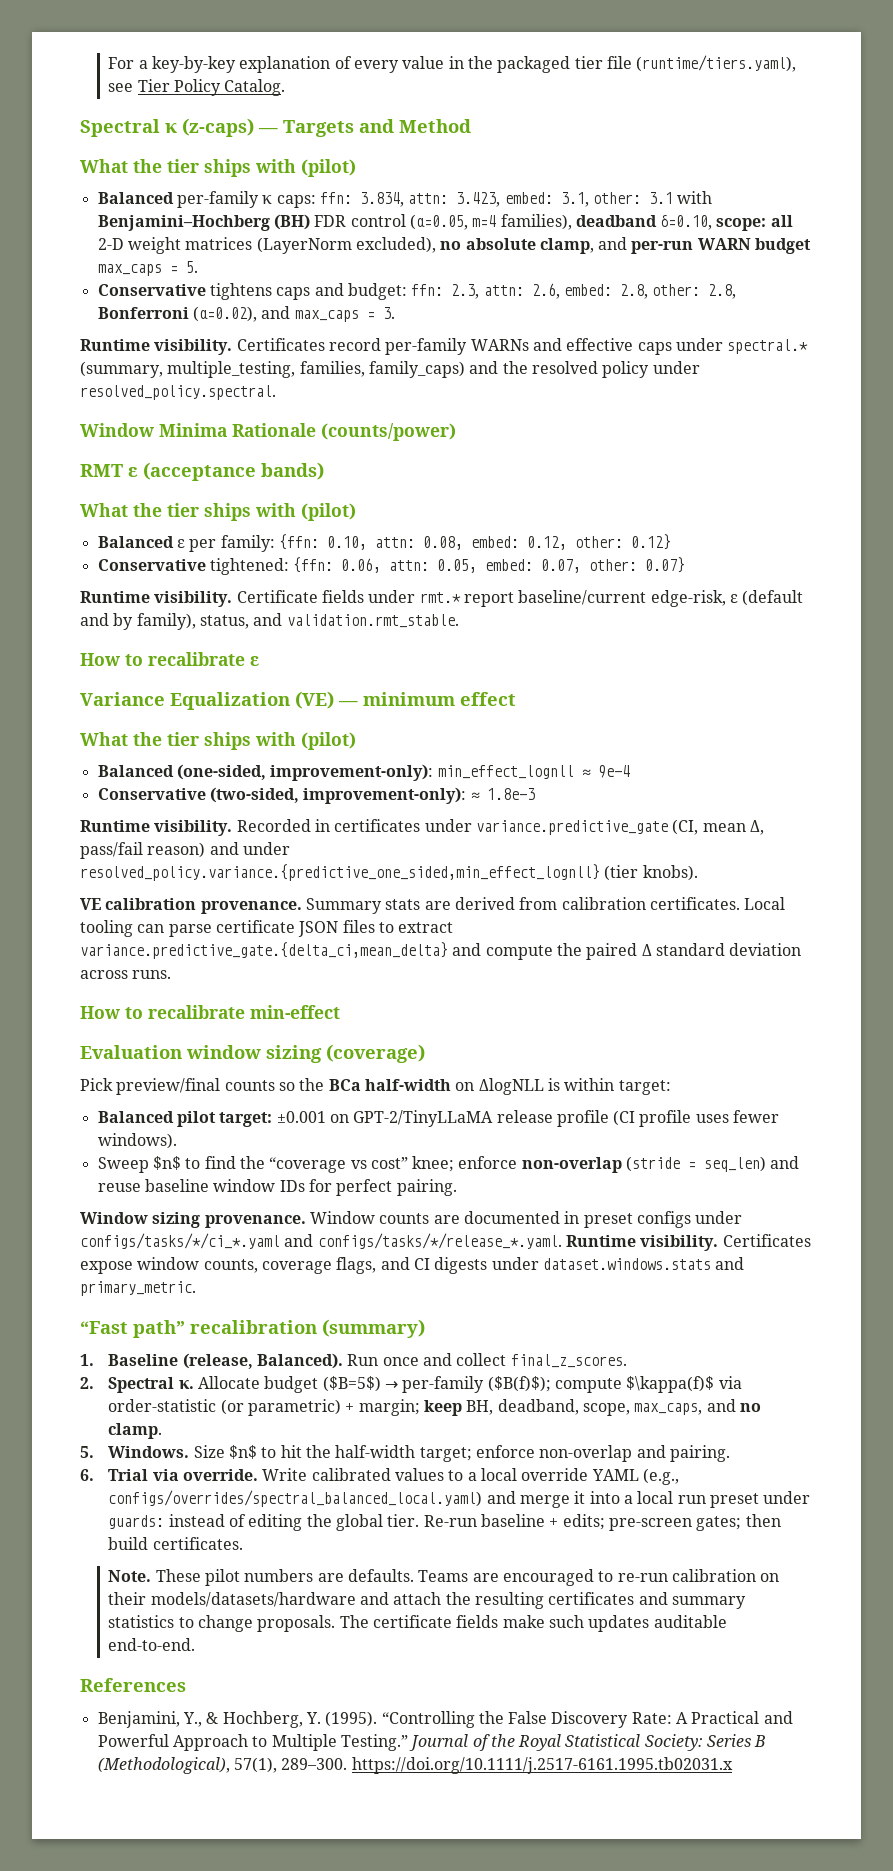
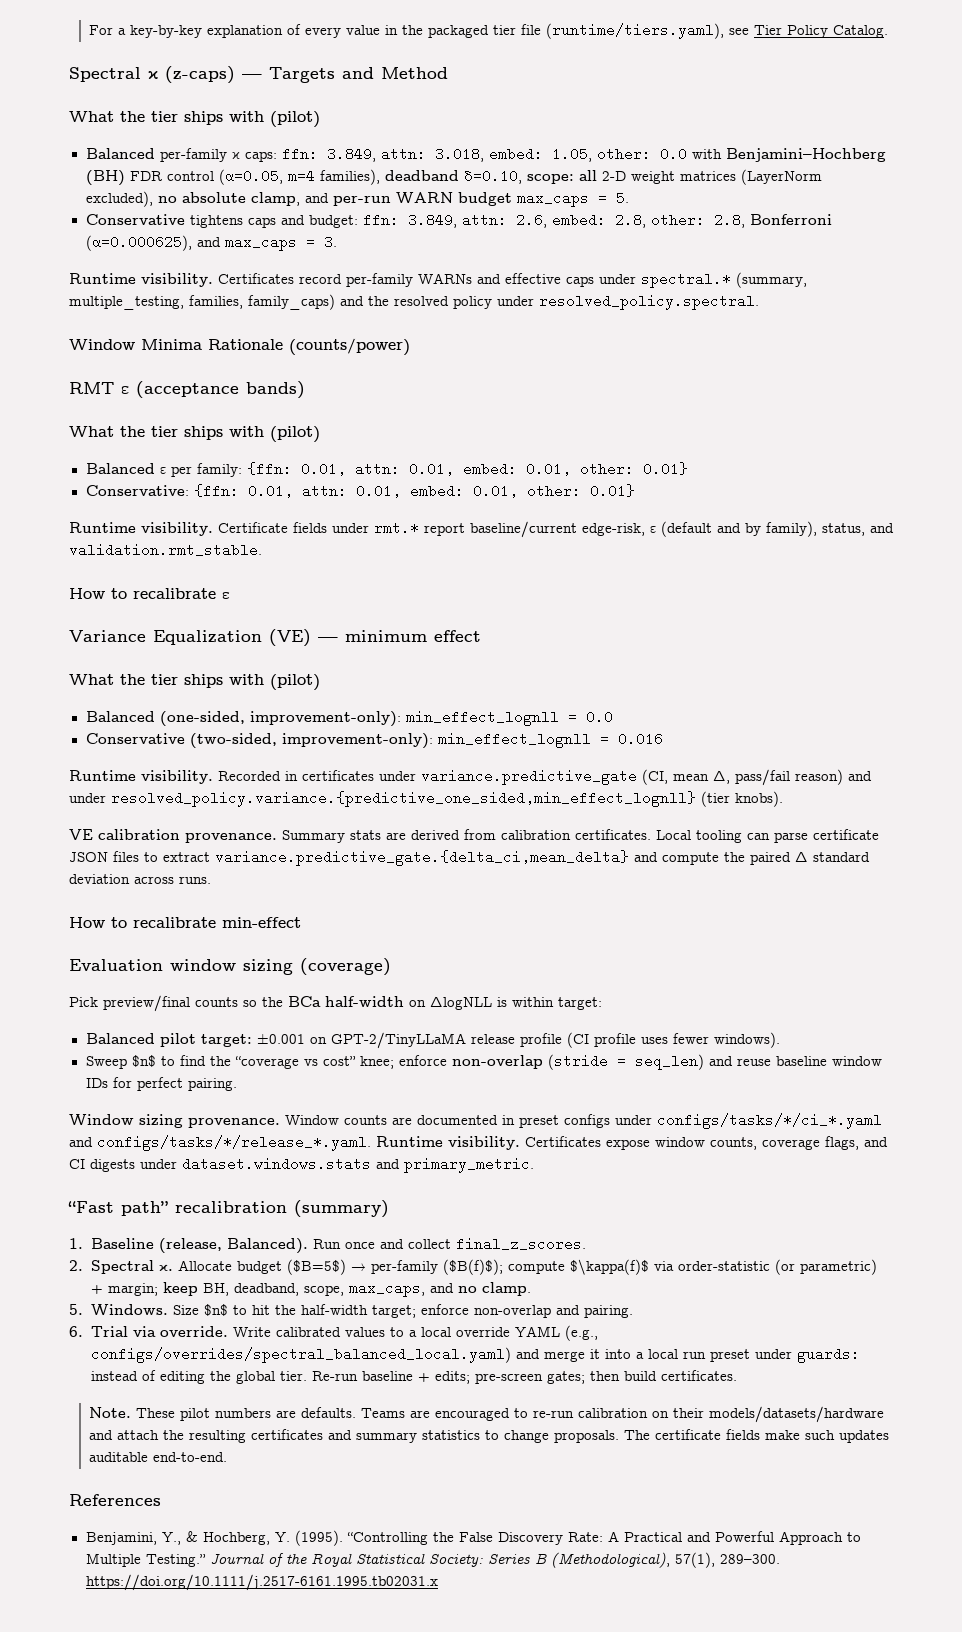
[359,192,673,207] 3.834, attn: 3.423, embed: 3.1, other: 3.1 -> [326,147,687,162] 3.849, attn: 3.018, embed: 1.05, other: 0.0
[451,284,480,299] 2.3, -> [407,213,457,228] 3.849,
[192,306,257,322] (α=0.02), -> [85,235,192,251] (α=0.000625),
[326,534,671,550] [97,557,686,575] 0.10, attn: 0.08, embed: 0.12, other: 0.12} // Conservative tightened: {ffn: 0.06, attn: 0.05, embed: 0.07, other: 0.07} -> [300,462,688,476] [85,484,635,498] 0.01, attn: 0.01, embed: 0.01, other: 0.01} // Conservative: {ffn: 0.01, attn: 0.01, embed: 0.01, other: 0.01}
[581,765,630,778] ≈ 9e-4 -> [567,710,613,724] = 0.0
[470,788,535,800] ≈ 1.8e-3 -> [437,732,663,748] min_effect_lognll = 0.016

